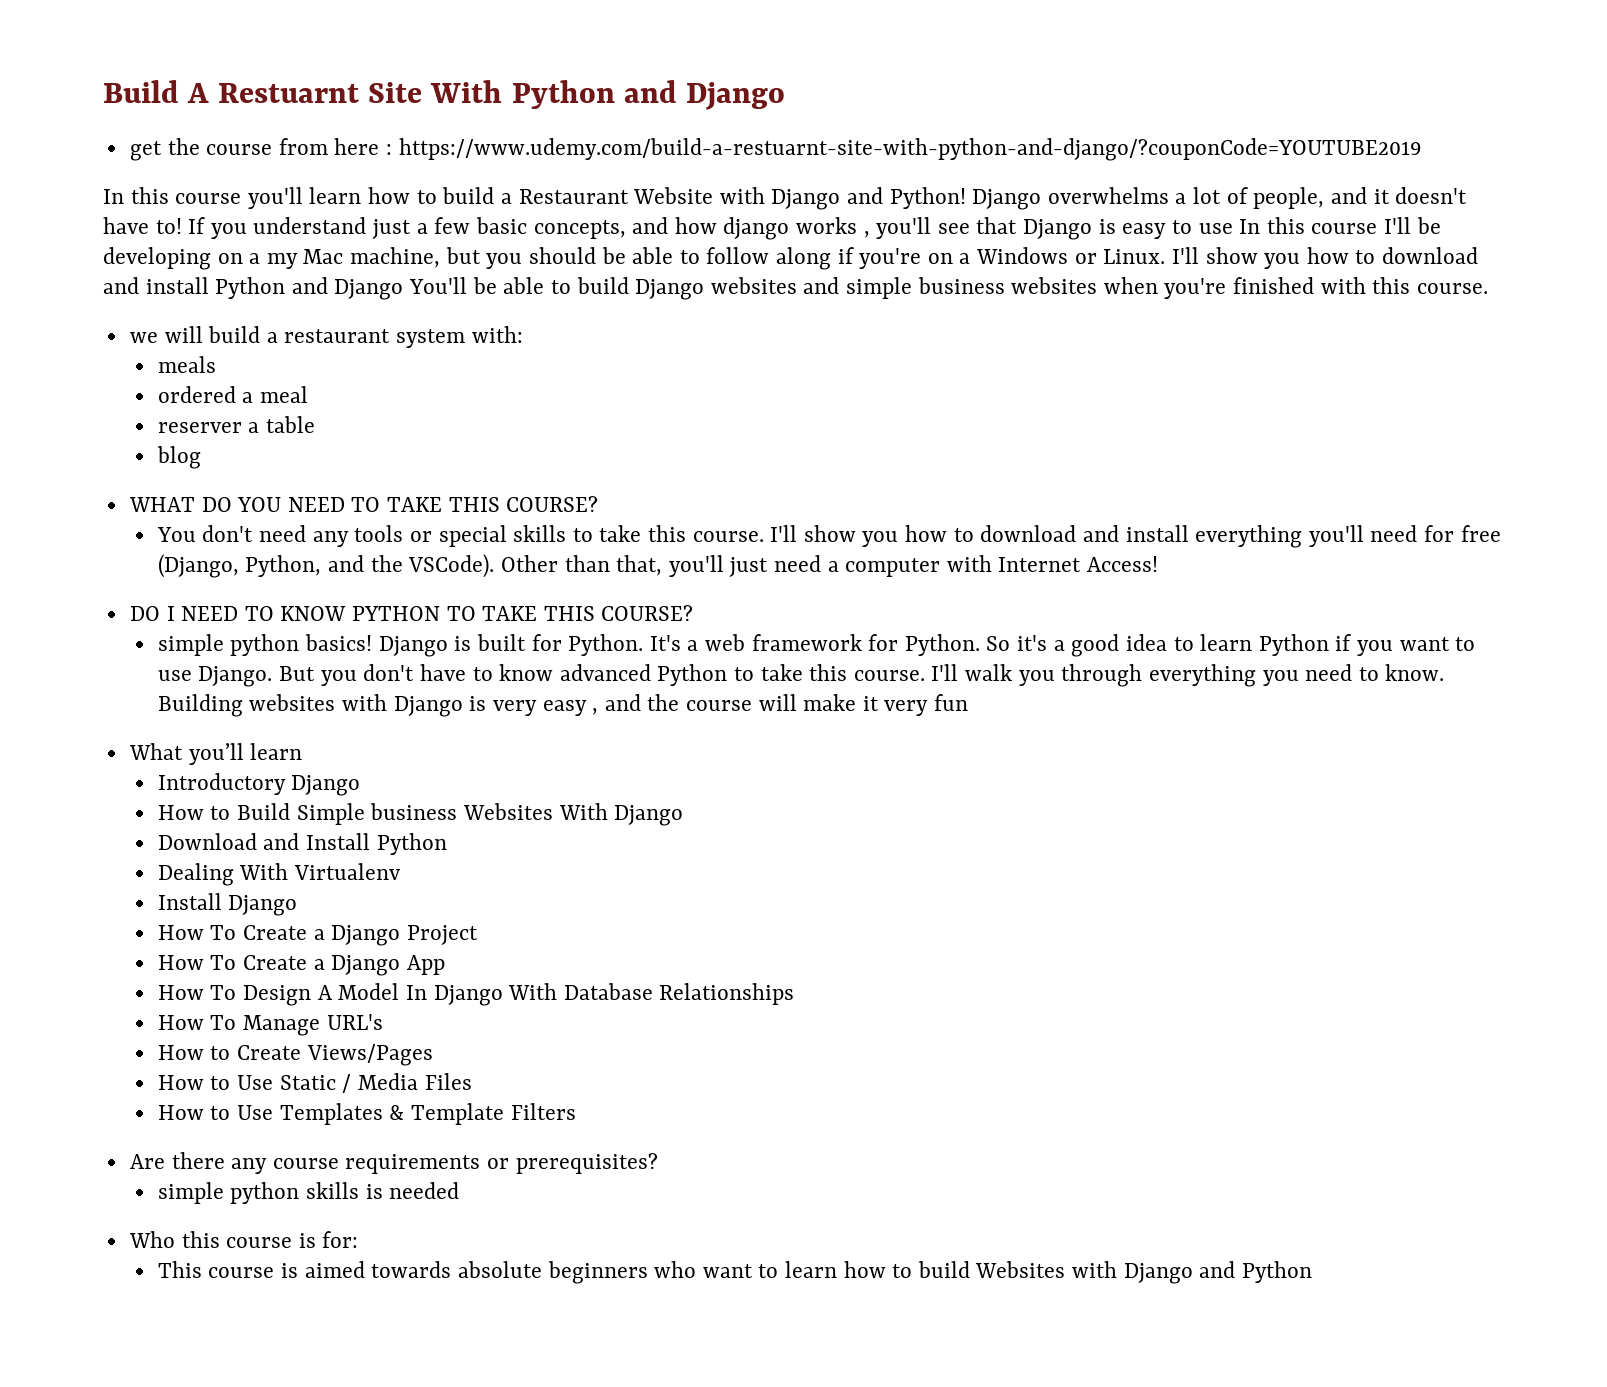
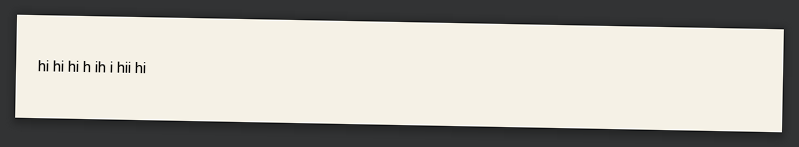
[103,80,786,110] [129,138,1422,161] [103,187,1468,210] [103,217,1441,240] [103,247,1478,270] [103,277,1488,300] [129,326,523,348] [157,356,216,373] [157,386,309,403] [157,416,316,433] [156,446,201,469] [128,496,599,512] [156,525,1501,548] [157,554,1159,578] [129,605,694,621] [157,634,1476,657] [157,664,1445,687] [157,694,969,717] [128,743,303,765] [157,773,361,796] [157,803,684,826] [157,833,447,855] [157,863,402,886] [157,893,298,916] [157,925,478,946] [157,955,445,976] [157,983,795,1006] [157,1014,383,1036] [157,1044,433,1066] [157,1073,472,1093] [157,1103,576,1125] [129,1152,658,1174] [157,1182,460,1204] [128,1231,359,1248] [157,1261,1312,1284] Build A Restuarnt Site With Python and Django // get the course from here : https://www.udemy.com/build-a-restuarnt-site-with-python-and-django/?couponCode=YOUTUBE2019 // In this course you'll learn how to build a Restaurant Website with Django and Python! Django overwhelms a lot of people, and it doesn't have to! If you understand just a few basic concepts, and how django works , you'll see that Django is easy to use In this course I'll be developing on a my Mac machine, but you should be able to follow along if you're on a Windows or Linux. I'll show you how to download and install Python and Django You'll be able to build Django websites and simple business websites when you're finished with this course. // we will build a restaurant system with: // meals // ordered a meal // reserver a table // blog // WHAT DO YOU NEED TO TAKE THIS COURSE? // You don't need any tools or special skills to take this course. I'll show you how to download and install everything you'll need for free (Django, Python, and the VSCode). Other than that, you'll just need a computer with Internet Access! // DO I NEED TO KNOW PYTHON TO TAKE THIS COURSE? // simple python basics! Django is built for Python. It's a web framework for Python. So it's a good idea to learn Python if you want to use Django. But you don't have to know advanced Python to take this course. I'll walk you through everything you need to know. Building websites with Django is very easy , and the course will make it very fun // What you’ll learn // Introductory Django // How to Build Simple business Websites With Django // Download and Install Python // Dealing With Virtualenv // Install Django // How To Create a Django Project // How To Create a Django App // How To Design A Model In Django With Database Relationships // How To Manage URL's // How to Create Views/Pages // How to Use Static / Media Files // How to Use Templates & Template Filters // Are there any course requirements or prerequisites? // simple python skills is needed // Who this course is for: // This course is aimed towards absolute beginners who want to learn how to build Websites with Django and Python -> [37,60,148,74] hi hi hi h ih i hii hi

